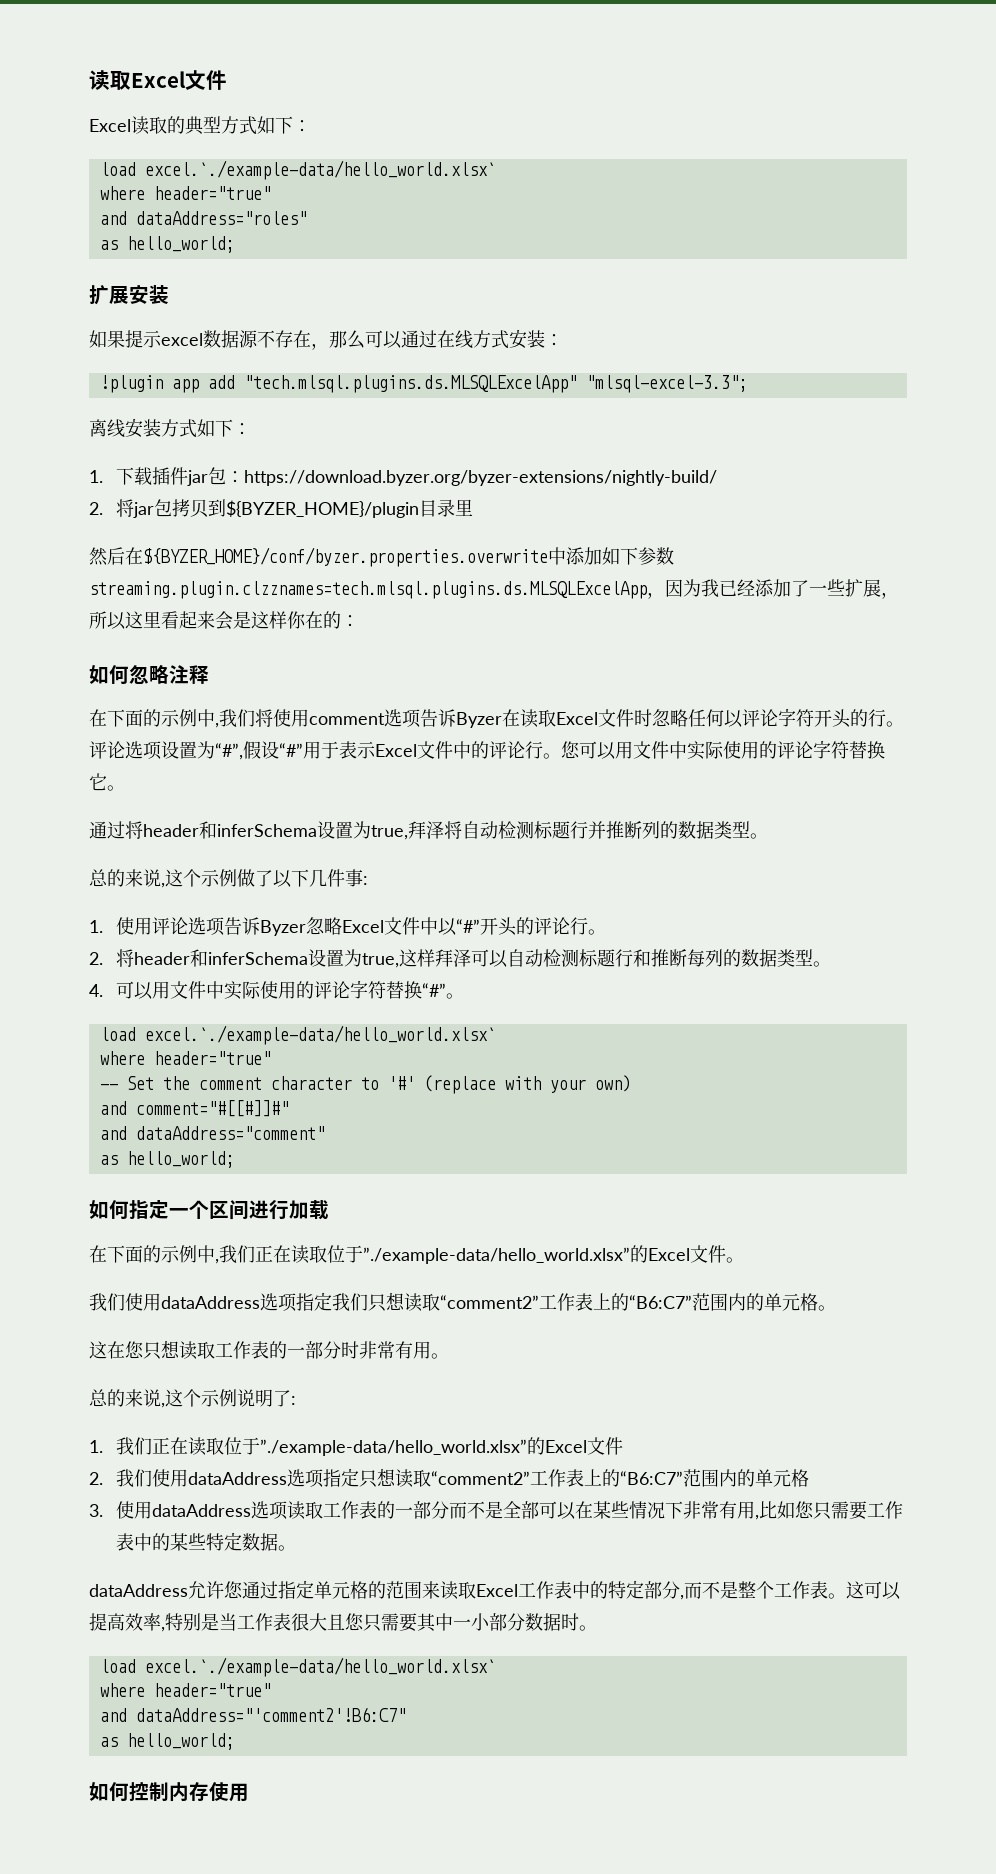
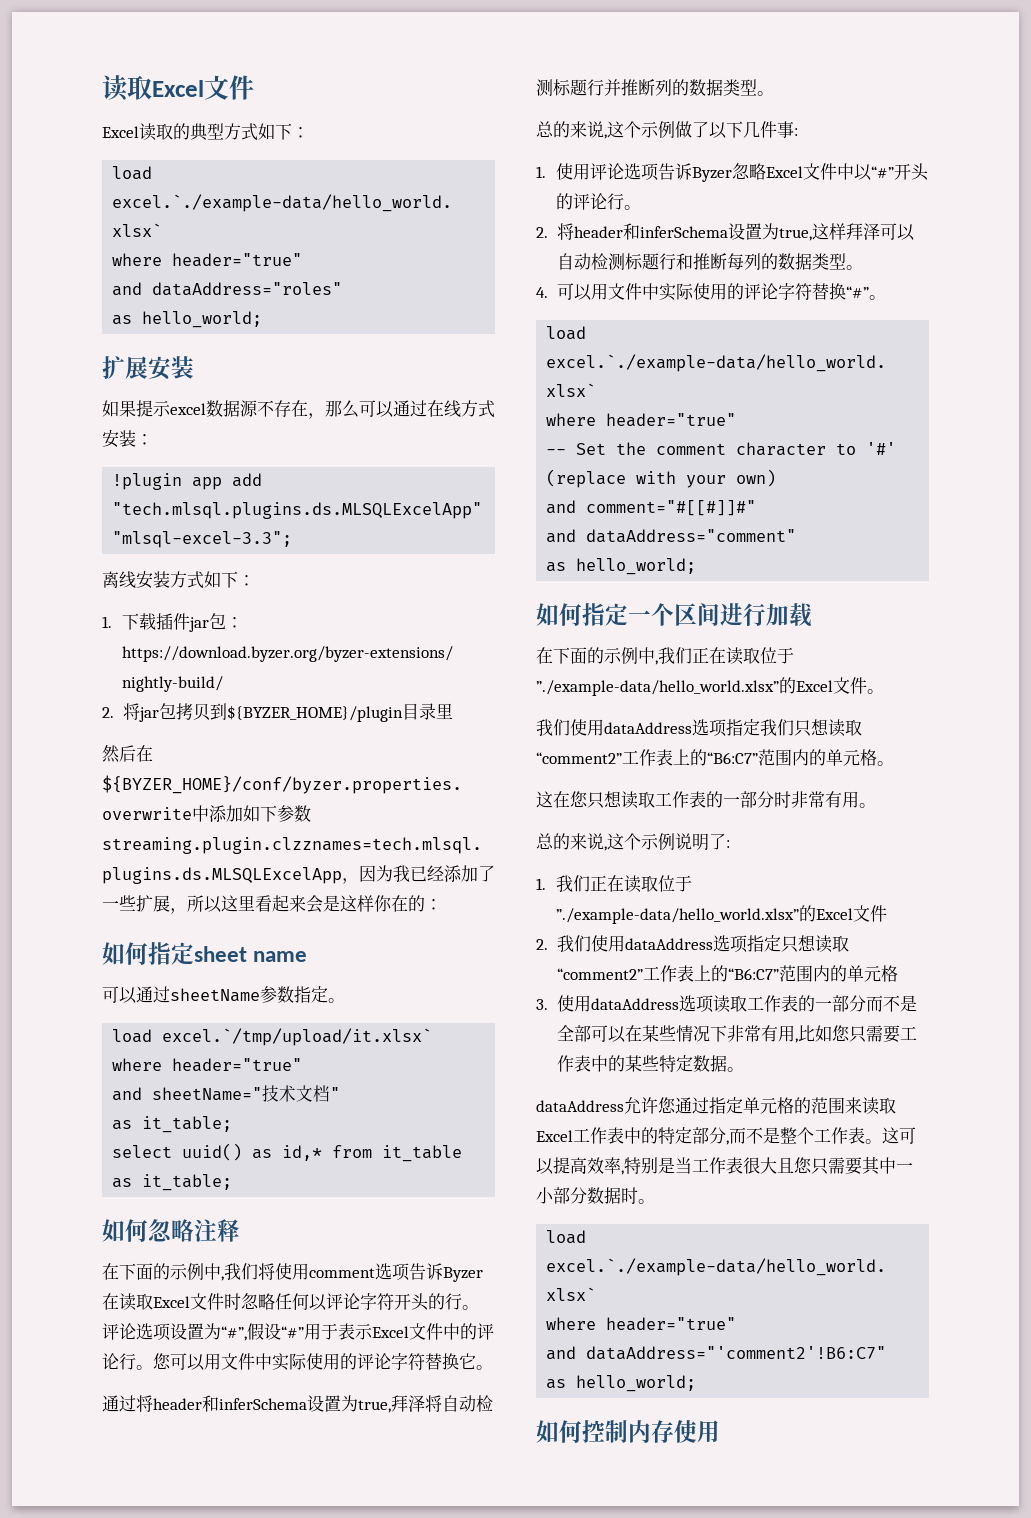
(359, 621) none -> [102,942,308,965] [102,986,345,1004] [112,1028,433,1046] [112,1058,303,1072] [112,1085,341,1102] [112,1116,233,1133] [112,1143,463,1162] [112,1174,233,1191] // 如何指定sheet name // 可以通过sheetName参数指定。 // load excel.`/tmp/upload/it.xlsx` where header="true" // and sheetName="技术文档" // as it_table; // select uuid() as id,* from it_table as it_table;

